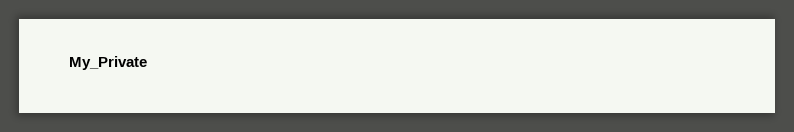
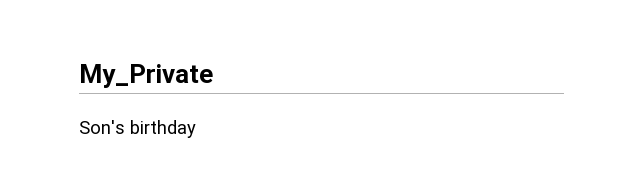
(147, 63) none -> [79,120,196,138] // Son's birthday

